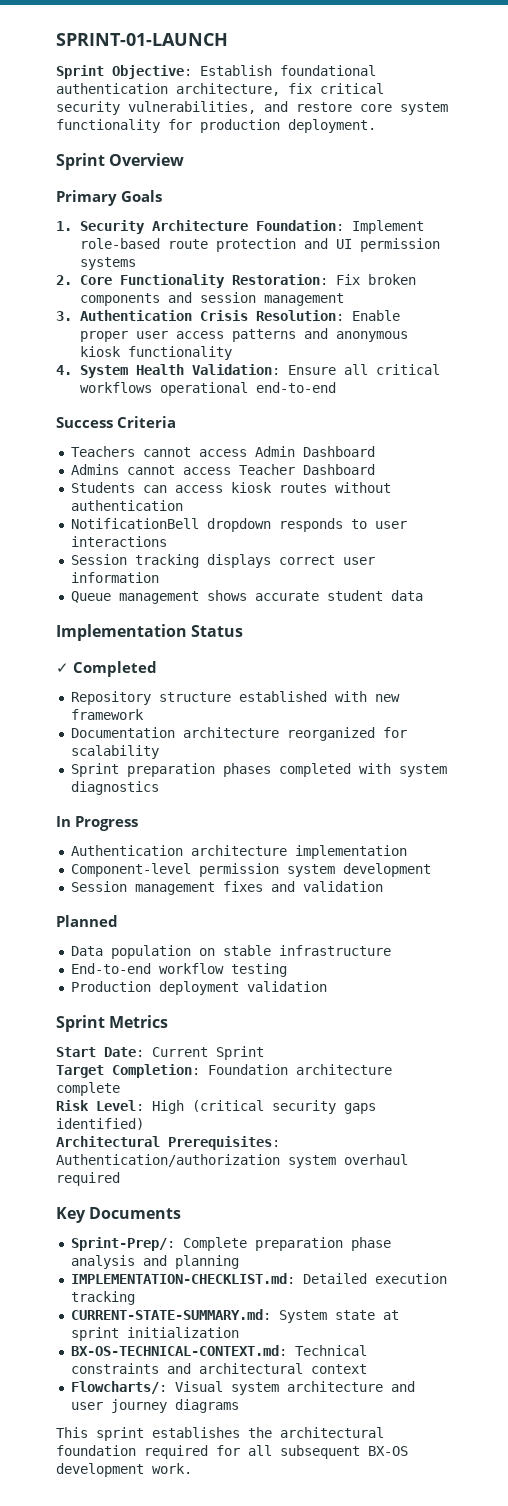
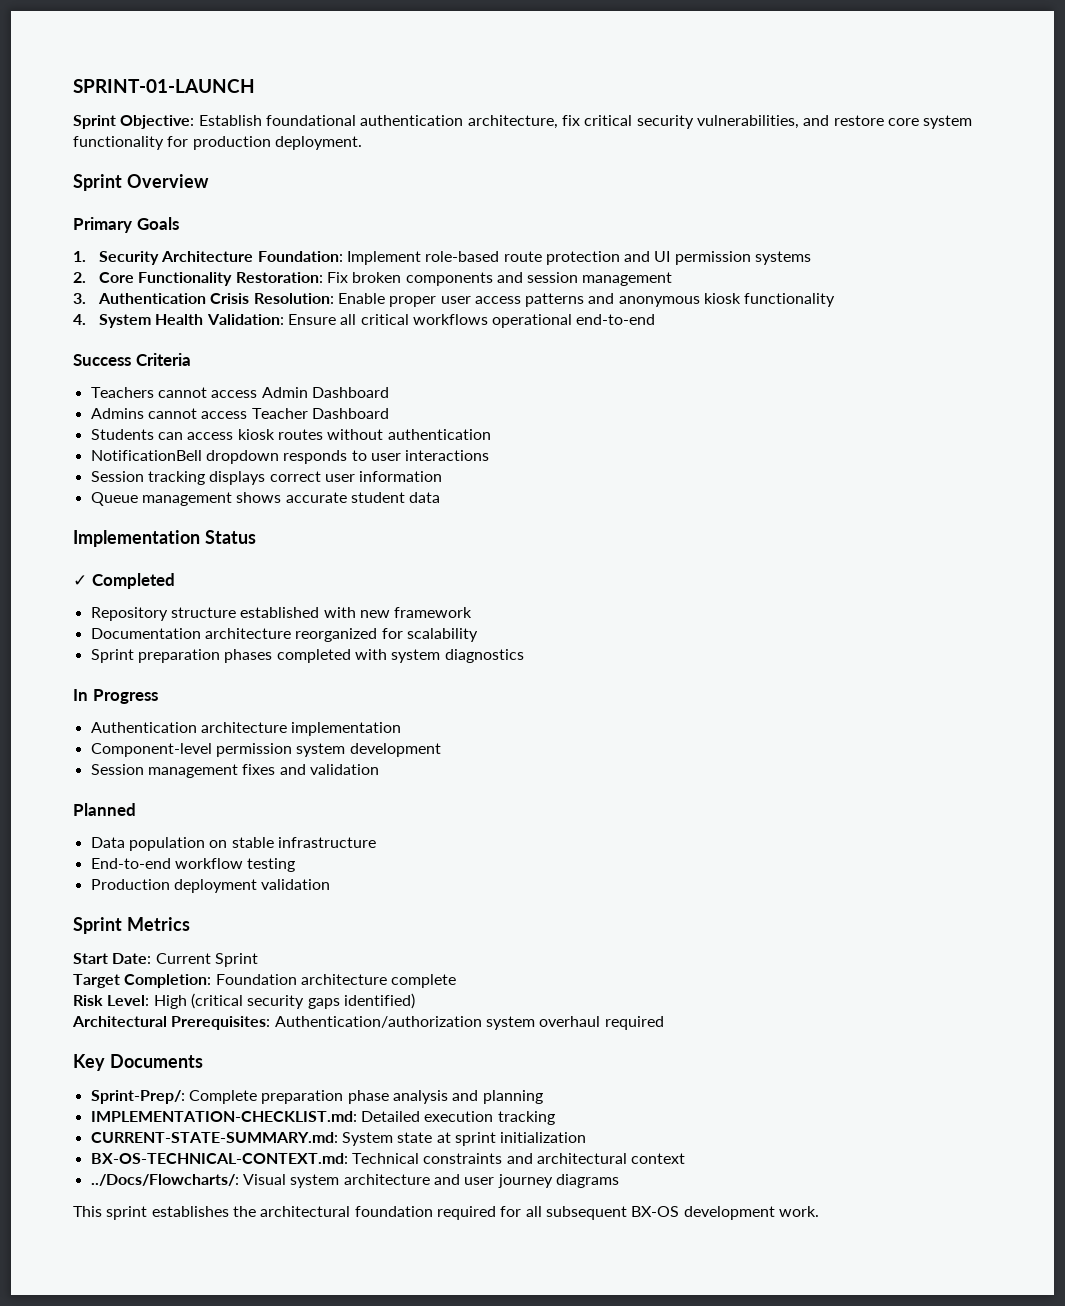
[70,1381,167,1394] Flowcharts/: -> [90,1174,239,1186] ../Docs/Flowcharts/:

